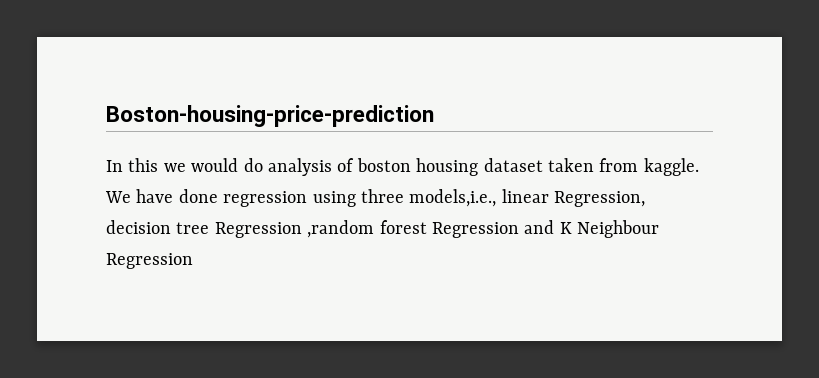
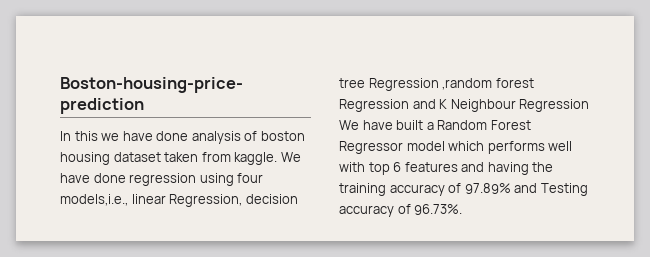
[191,158,263,172] would do -> [122,131,189,141] have done
[361,189,404,203] three -> [237,173,264,183] four
(193, 261) none -> [339,120,531,130] [339,141,573,154] [339,162,554,175] [339,183,588,196] [339,204,463,217] We have built a Random Forest Regressor model which performs well with top 6 features and having the training accuracy of 97.89% and Testing accuracy of 96.73%.

